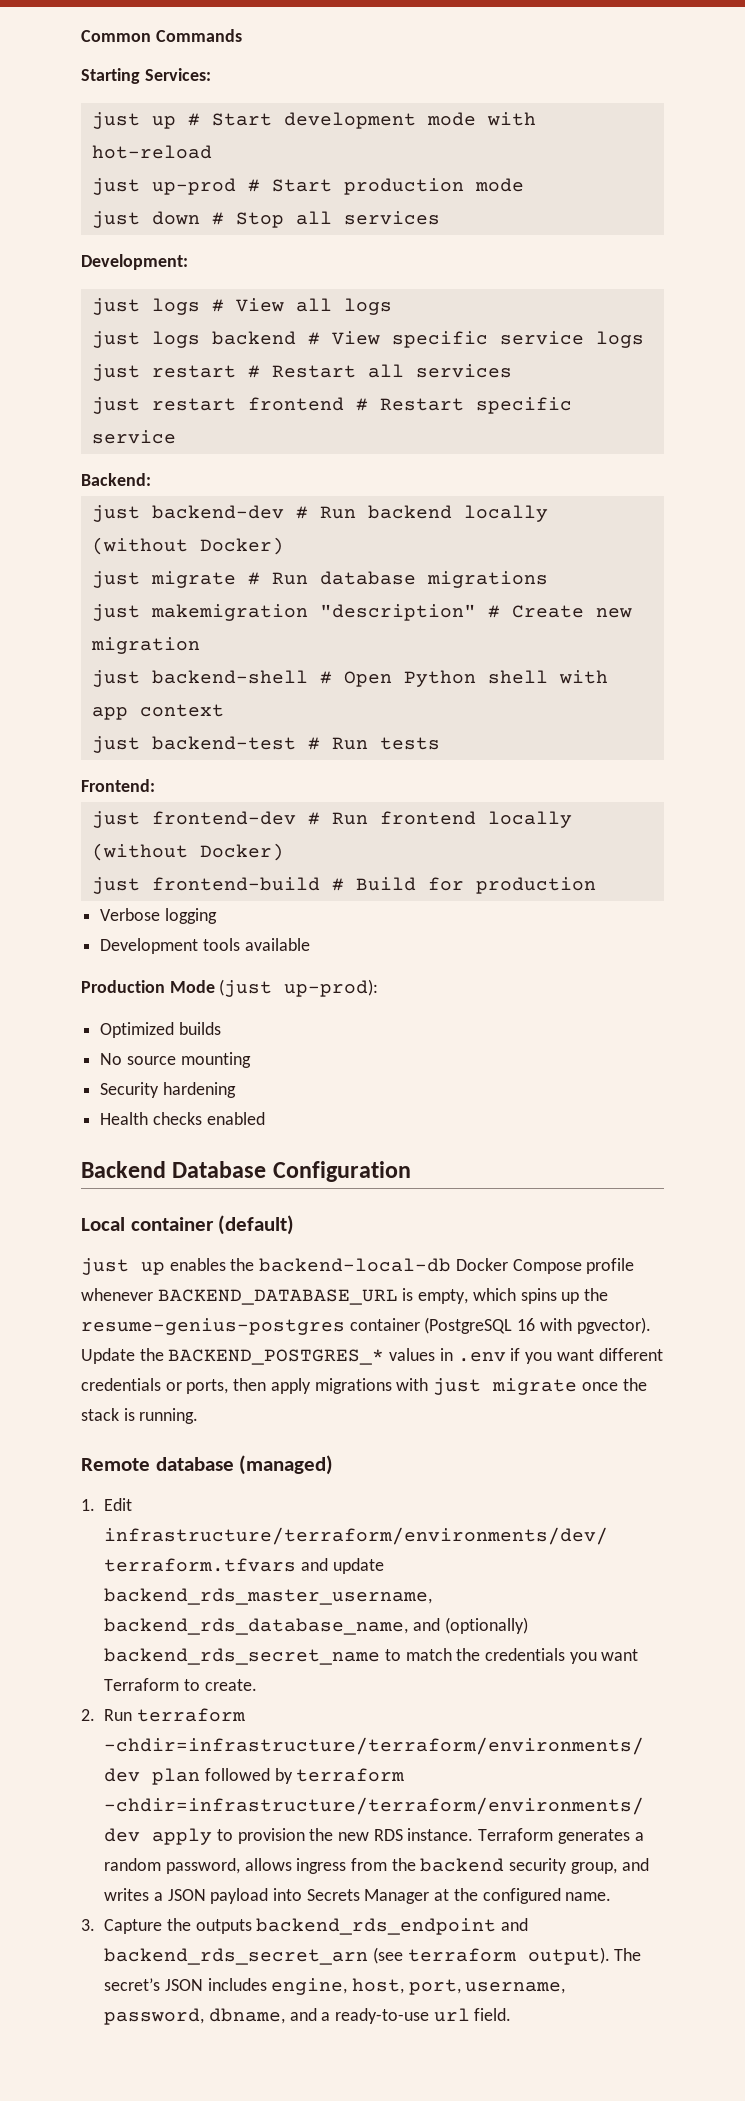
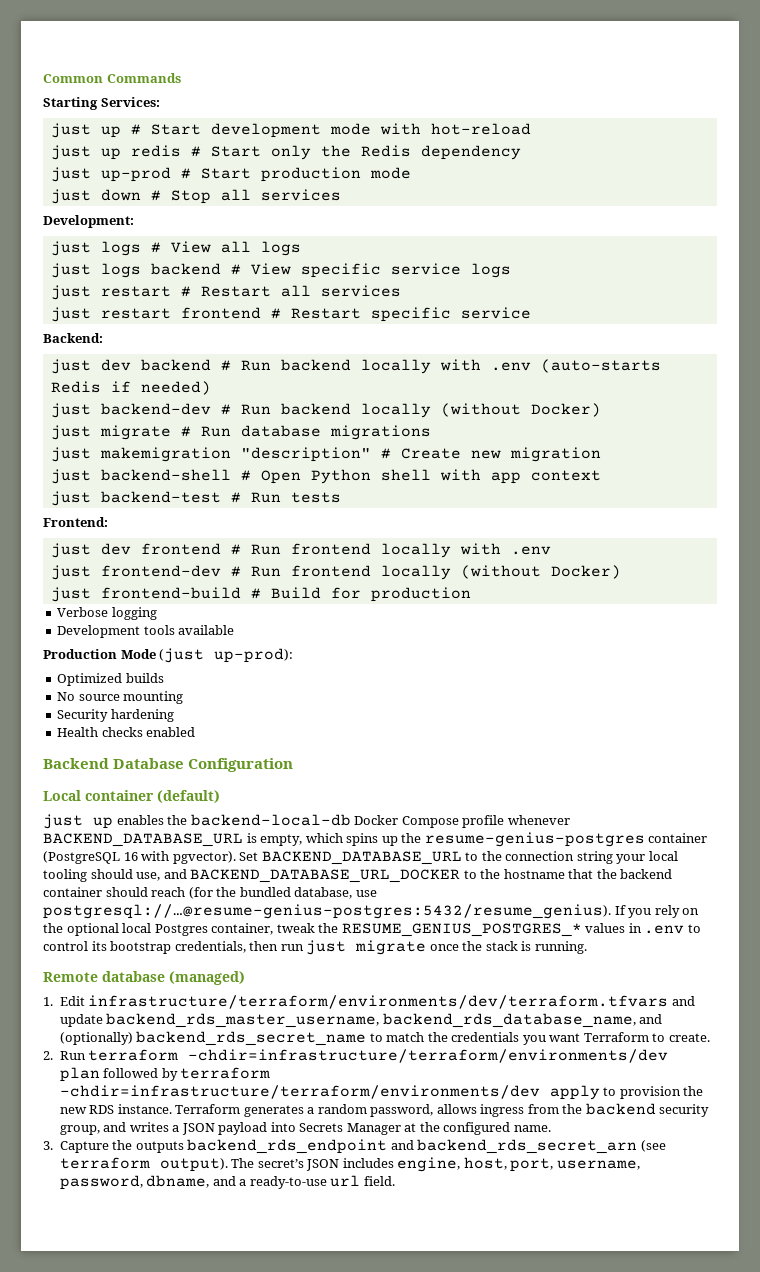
(212, 152) none -> [50,145,521,160] // just up redis # Start only the Redis dependency
(151, 479) none -> [50,359,661,374] [50,381,211,395] // just dev backend # Run backend locally with .env (auto-starts Redis if needed)
(155, 785) none -> [50,543,551,558] // just dev frontend # Run frontend locally with .env
[81,1348,663,1365] [81,1378,429,1394] Update the BACKEND_POSTGRES_* values in .env if you want different credentials or ports, then apply migrations with -> [239,851,678,865] [43,869,673,883] [43,887,377,899] [43,904,700,919] [43,923,701,937] [43,941,304,954] Set BACKEND_DATABASE_URL to the connection string your local tooling should use, and BACKEND_DATABASE_URL_DOCKER to the hostname that the backend container should reach (for the bundled database, use postgresql://…@resume-genius-postgres:5432/resume_genius). If you rely on the optional local Postgres container, tweak the RESUME_GENIUS_POSTGRES_* values in .env to control its bootstrap credentials, then run

